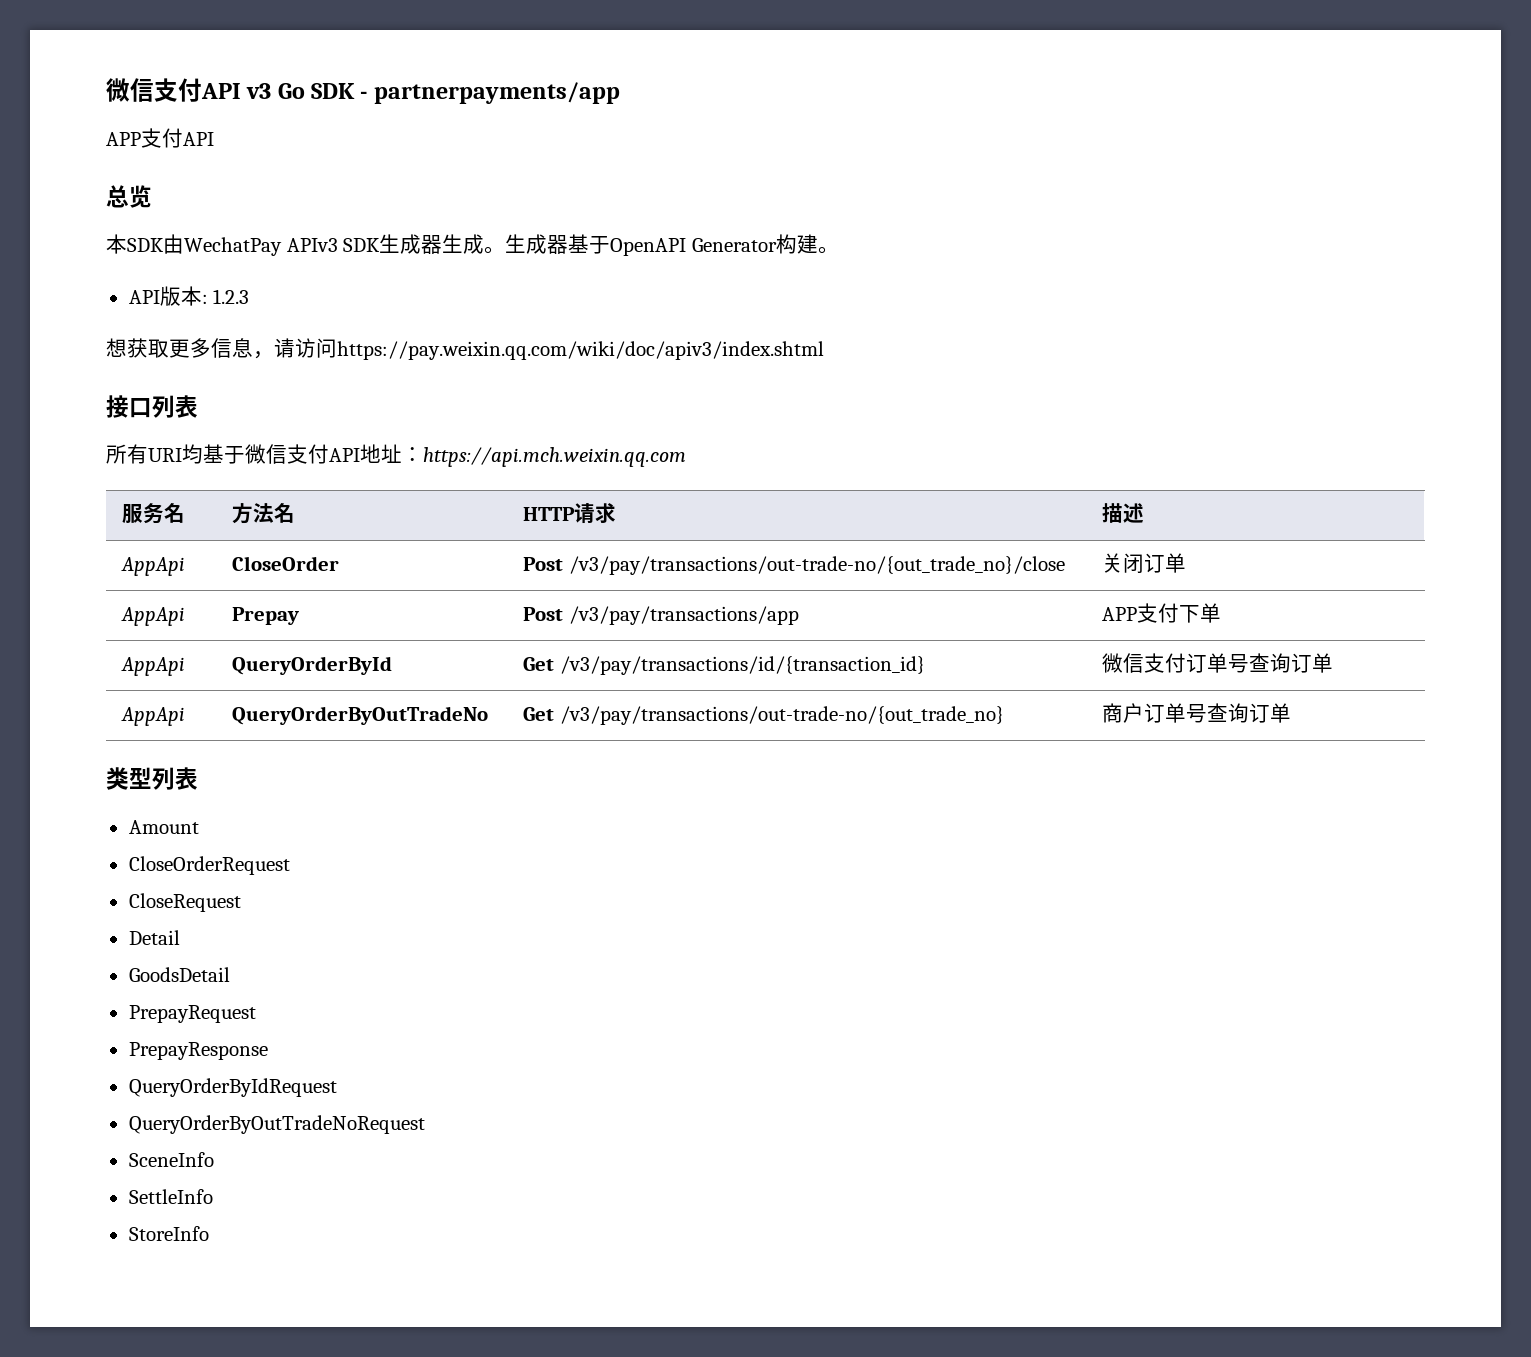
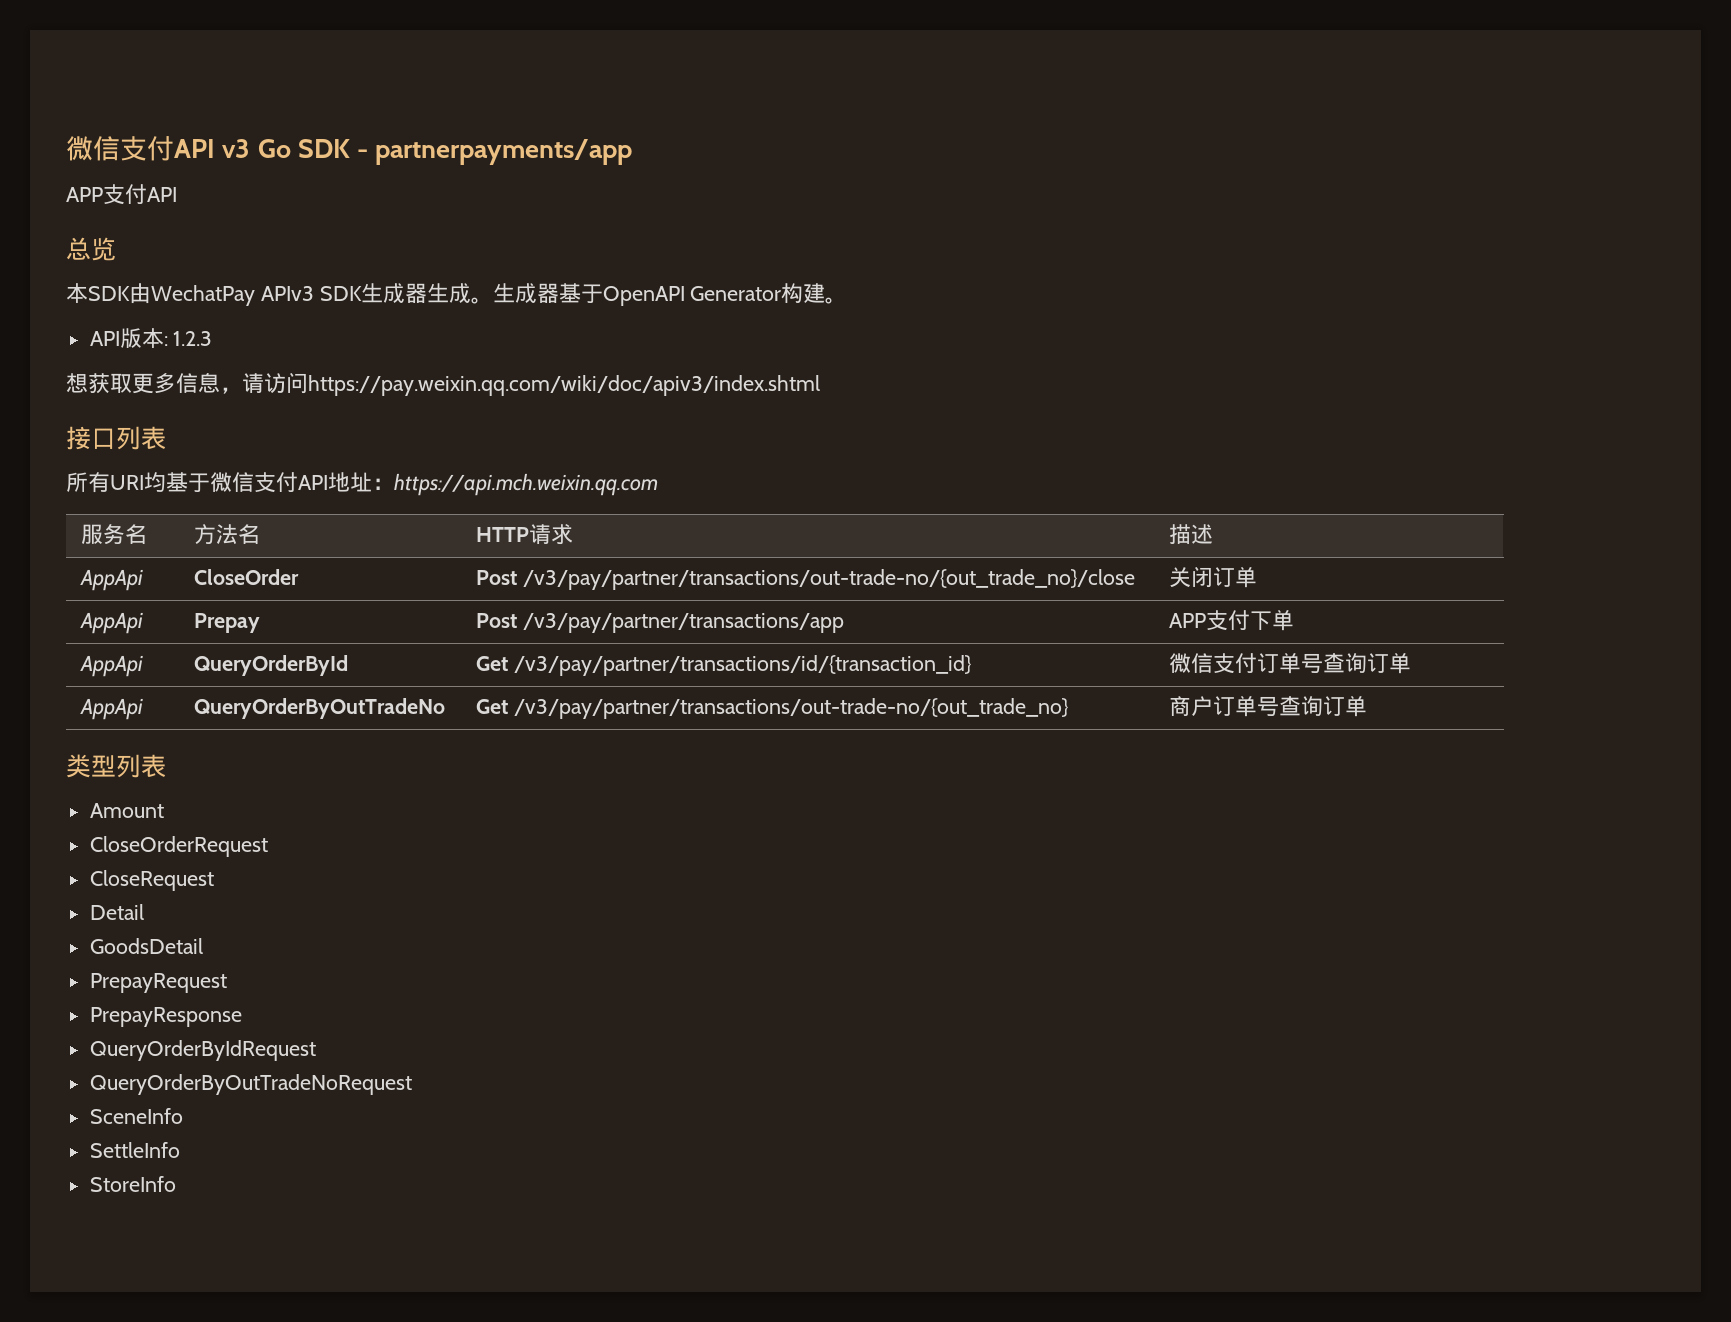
[568,556,1065,575] /v3/pay/transactions/out-trade-no/{out_trade_no}/close -> [523,569,1136,590] /v3/pay/partner/transactions/out-trade-no/{out_trade_no}/close
[568,606,799,625] /v3/pay/transactions/app -> [523,613,845,633] /v3/pay/partner/transactions/app
[559,656,925,675] /v3/pay/transactions/id/{transaction_id} -> [514,655,973,676] /v3/pay/partner/transactions/id/{transaction_id}
[559,706,1004,725] /v3/pay/transactions/out-trade-no/{out_trade_no} -> [514,698,1070,719] /v3/pay/partner/transactions/out-trade-no/{out_trade_no}

